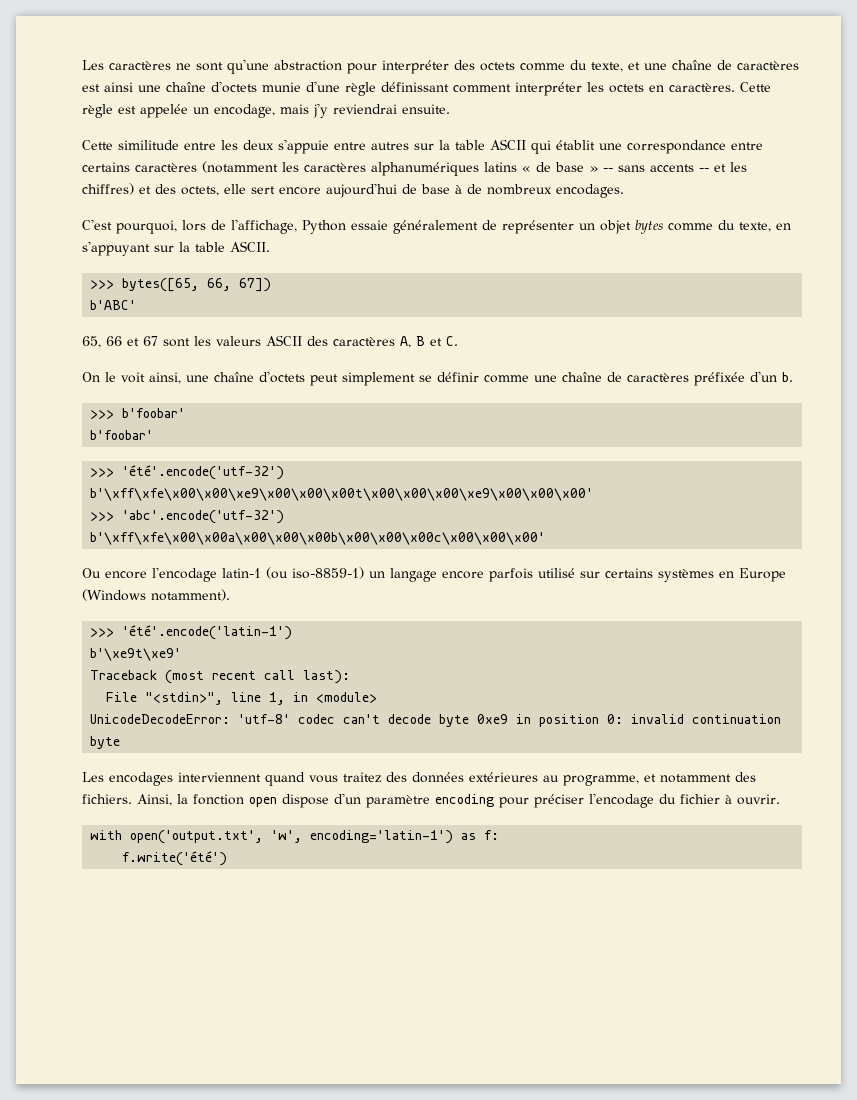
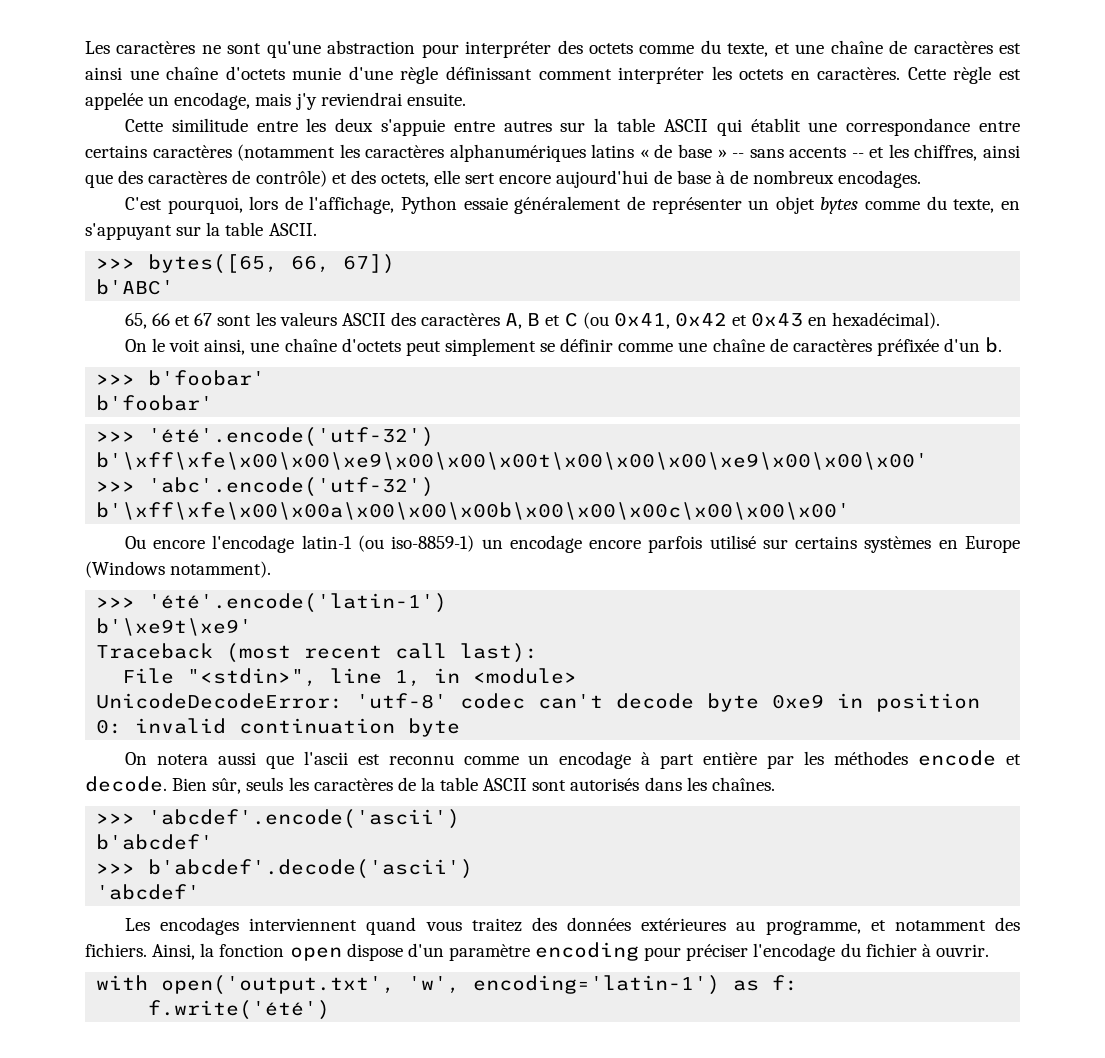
[82,183,134,195] chiffres) -> [914,144,1020,161] [85,170,327,188] chiffres, ainsi que des caractères de contrôle)
[446,336,458,346] C. -> [564,312,941,329] C (ou 0x41, 0x42 et 0x43 en hexadécimal).
[390,568,437,582] langage -> [509,535,582,553] encodage
(121, 742) none -> [124,750,1021,769] [85,776,775,794] [96,809,461,829] [96,834,214,850] [96,859,474,879] [96,884,201,900] // On notera aussi que l'ascii est reconnu comme un encodage à part entière par les méthodes encode et decode. Bien sûr, seuls les caractères de la table ASCII sont autorisés dans les chaînes. // >>> 'abcdef'.encode('ascii') // b'abcdef' // >>> b'abcdef'.decode('ascii') // 'abcdef'

